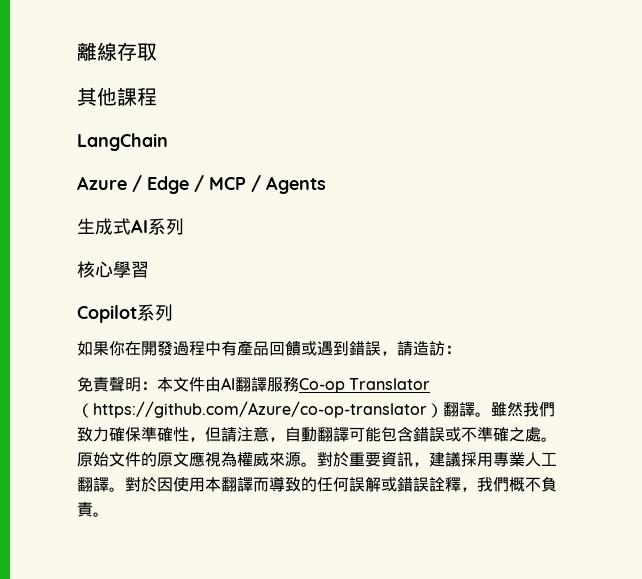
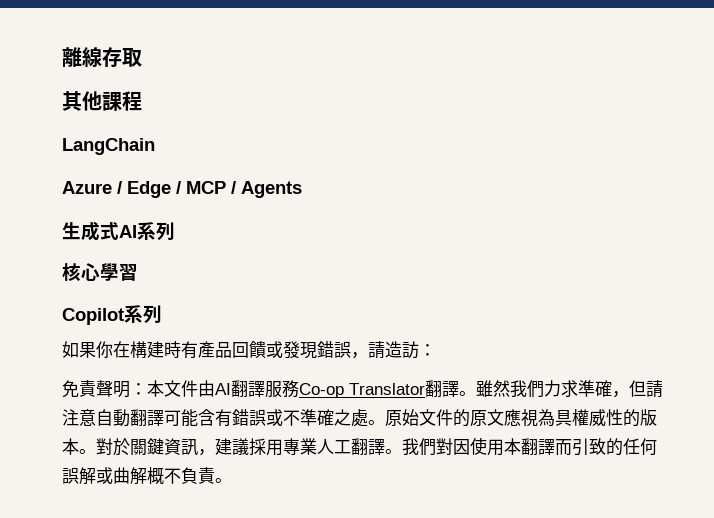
[141,341,221,356] 開發過程中 -> [130,341,181,358] 構建時
[317,341,349,356] 遇到 -> [283,341,317,359] 發現
[77,401,443,418] （https://github.com/Azure/co-op-translator） -> (425, 389) none
[77,426,189,442] 致力確保準確性 -> [544,380,612,397] 力求準確
[269,437,285,442] ， -> (96, 417) none
[381,426,413,442] 包含 -> [198,409,232,427] 含有
[237,452,381,467] 權威來源。對於重要 -> [555,409,657,427] [62,438,164,456] 具權威性的版本。對於關鍵
[125,477,157,492] 對於 -> [402,438,453,456] 我們對
[269,476,285,492] 導 -> [572,438,589,456] 引
[397,477,509,492] 錯誤詮釋，我們 -> [113,467,147,485] 曲解

